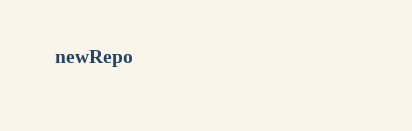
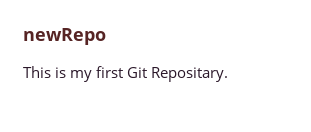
(133, 58) none -> [23,66,229,82] // This is my first Git Repositary.

